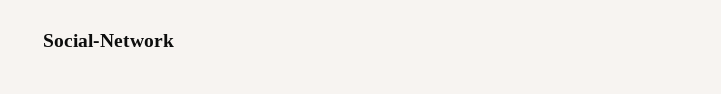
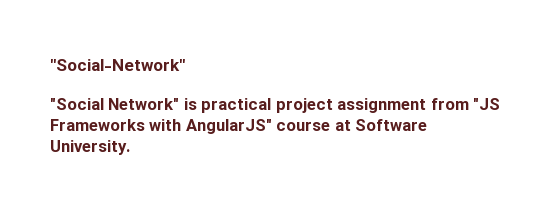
[43,34,174,47] Social-Network -> [50,59,185,71] [50,98,501,113] [50,119,428,134] [50,140,130,155] "Social-Network" // "Social Network" is practical project assignment from "JS Frameworks with AngularJS" course at Software University.

